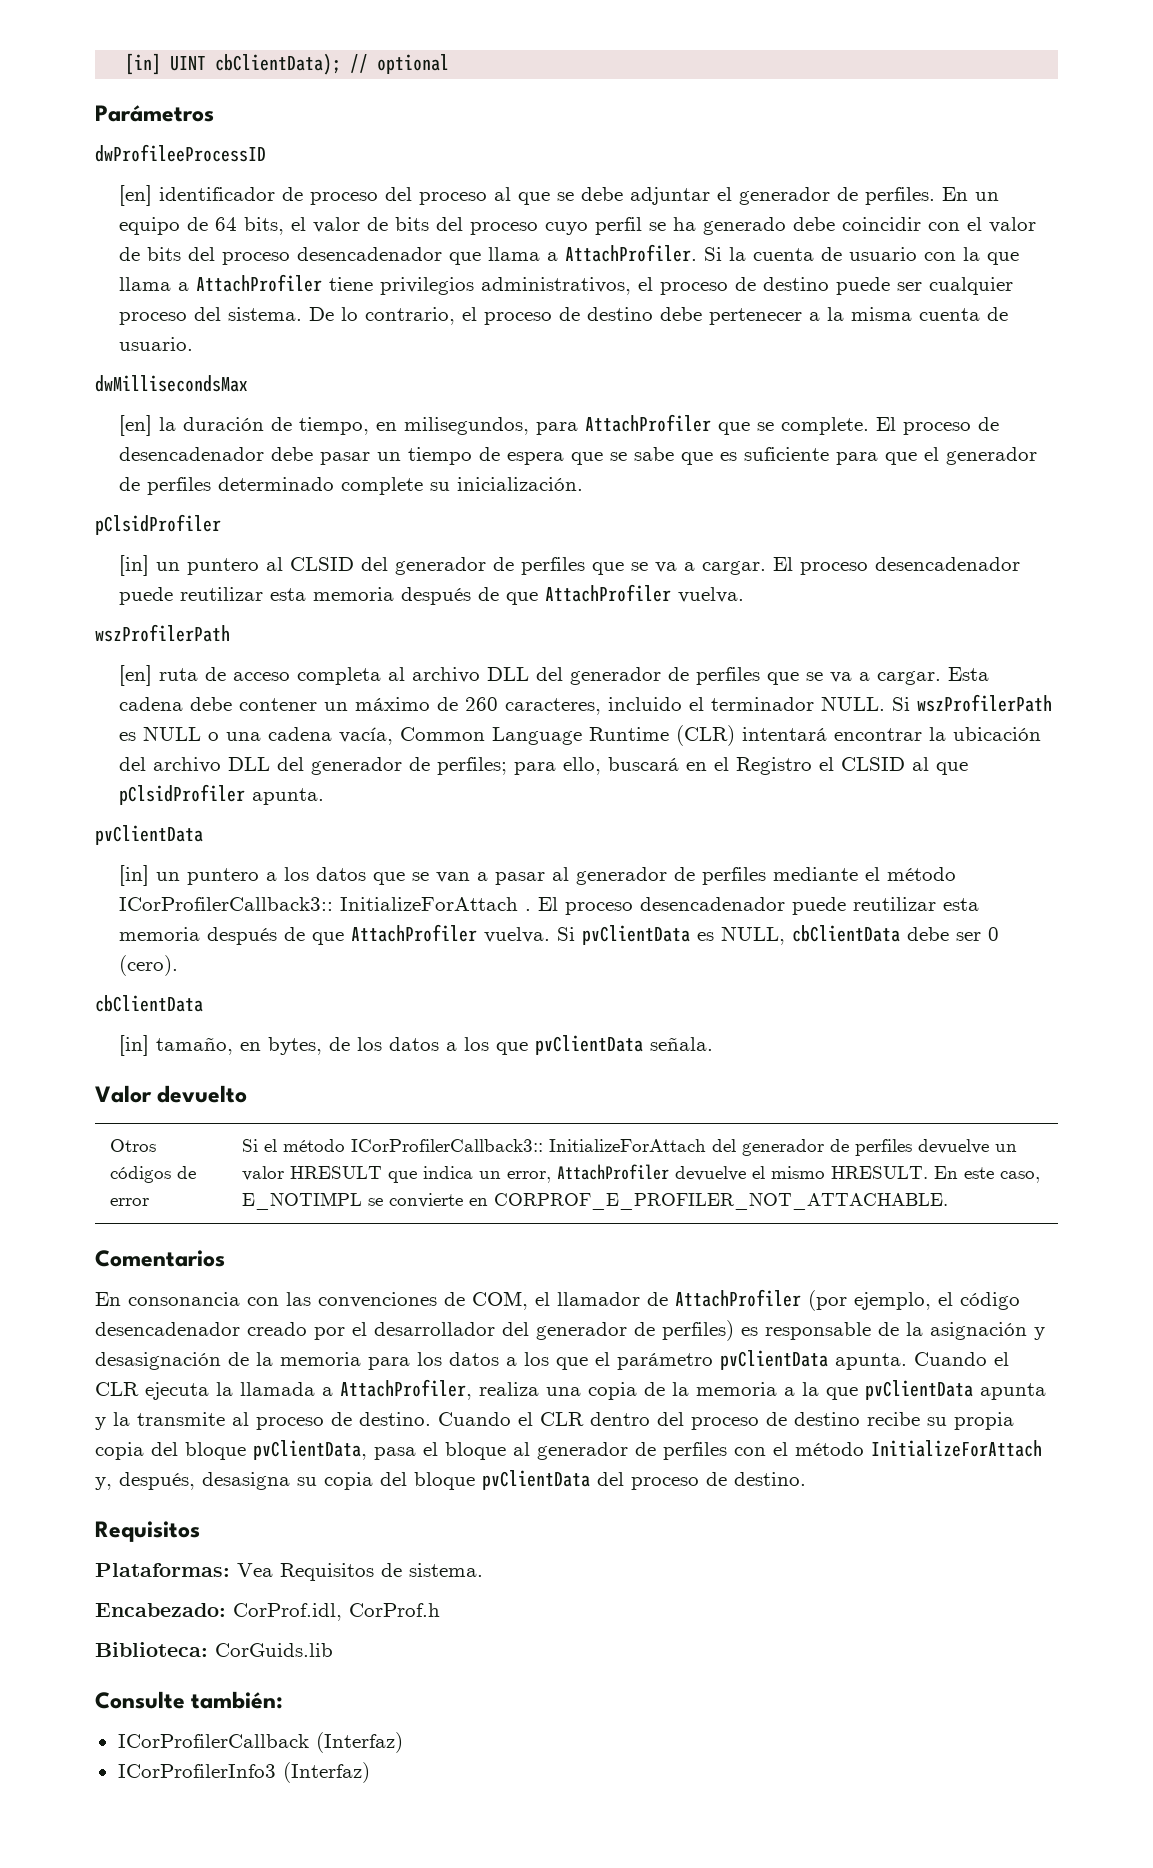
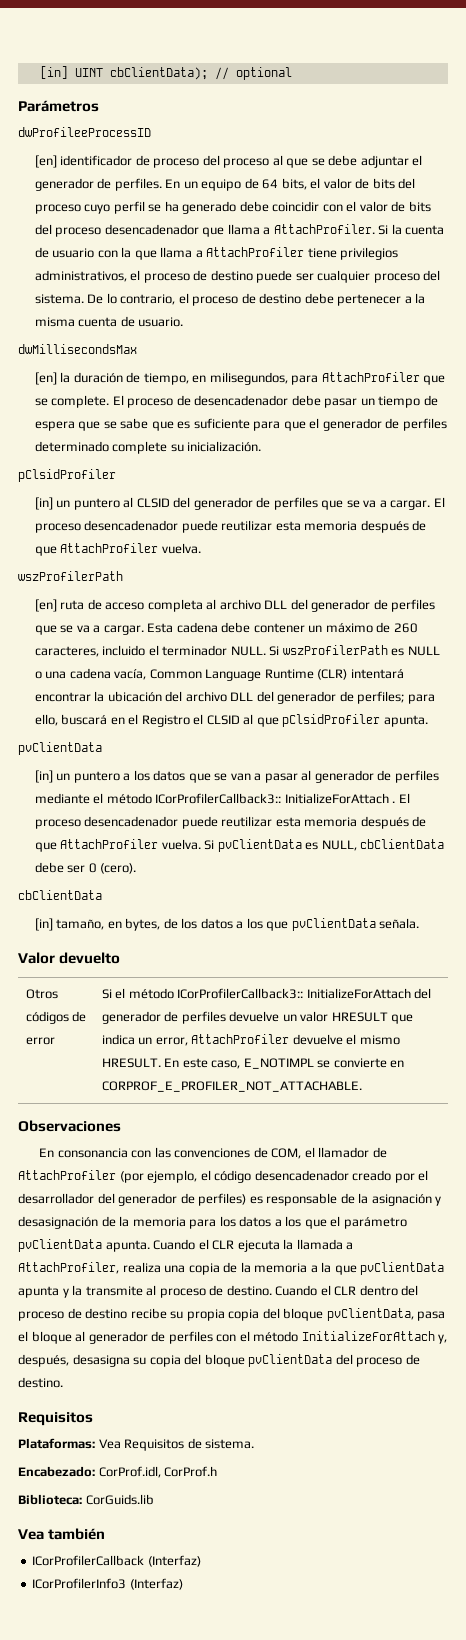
[95,1250,225,1267] Comentarios -> [18,1120,121,1132] Observaciones
[95,1691,284,1709] Consulte también: -> [18,1528,106,1540] Vea también

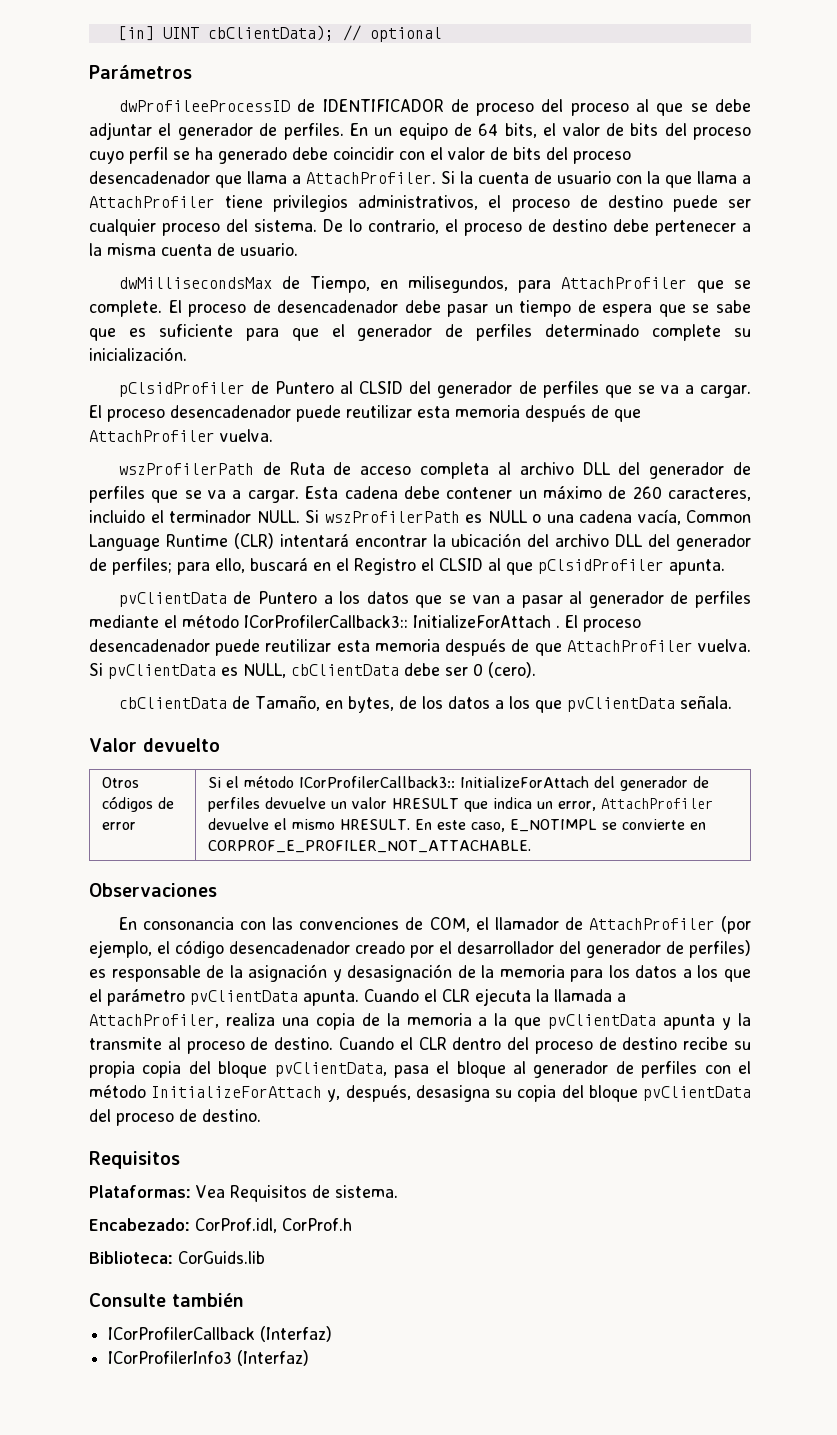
[34,155,133,168] // [en] identificador -> [297,99,444,112] de IDENTIFICADOR
[34,372,189,385] // [en] la duración de tiempo, -> [281,276,370,293] de Tiempo,
[34,497,120,510] // [in] un puntero -> [250,381,335,394] de Puntero
[34,599,85,612] // [en] ruta -> [262,462,325,475] de Ruta
[34,770,120,783] // [in] un puntero -> [233,591,318,604] de Puntero
[34,918,105,931] // [in] tamaño, -> [231,695,320,711] de Tamaño,
[18,1529,44,1540] Vea -> [89,1293,166,1307] Consulte

